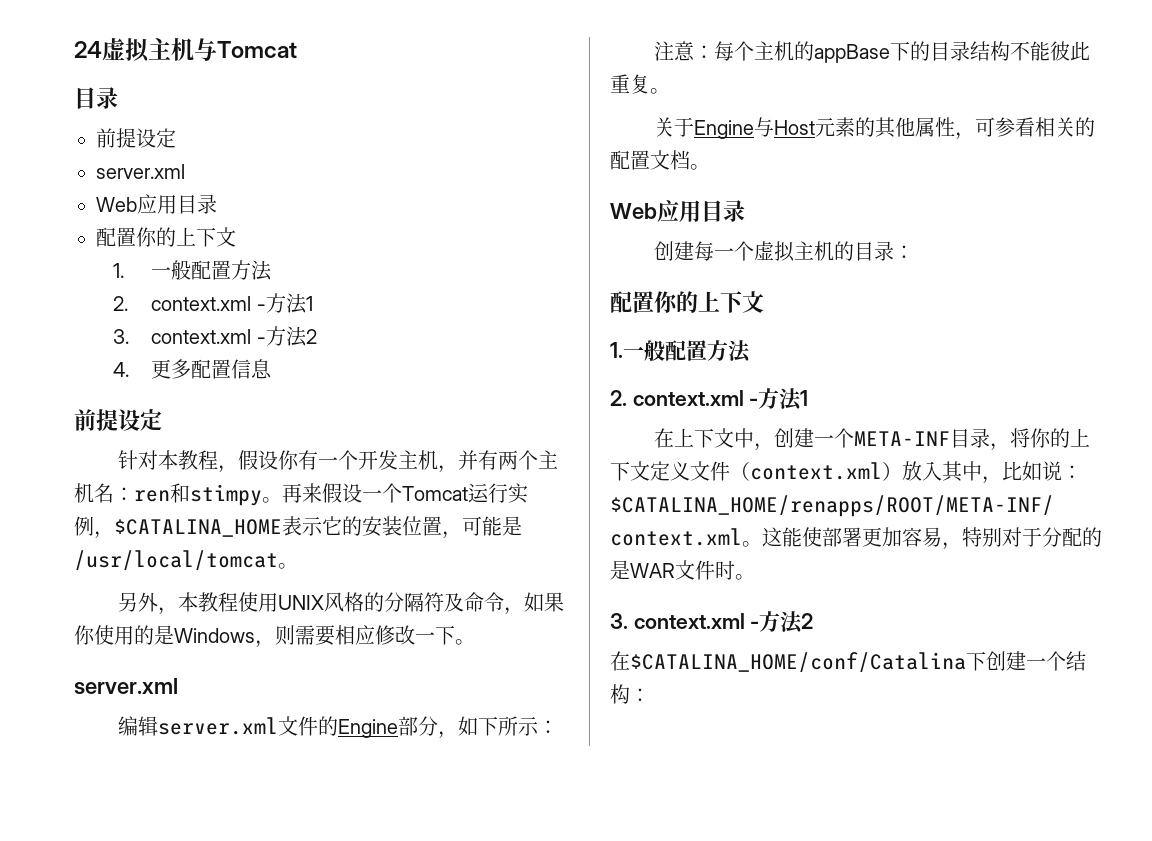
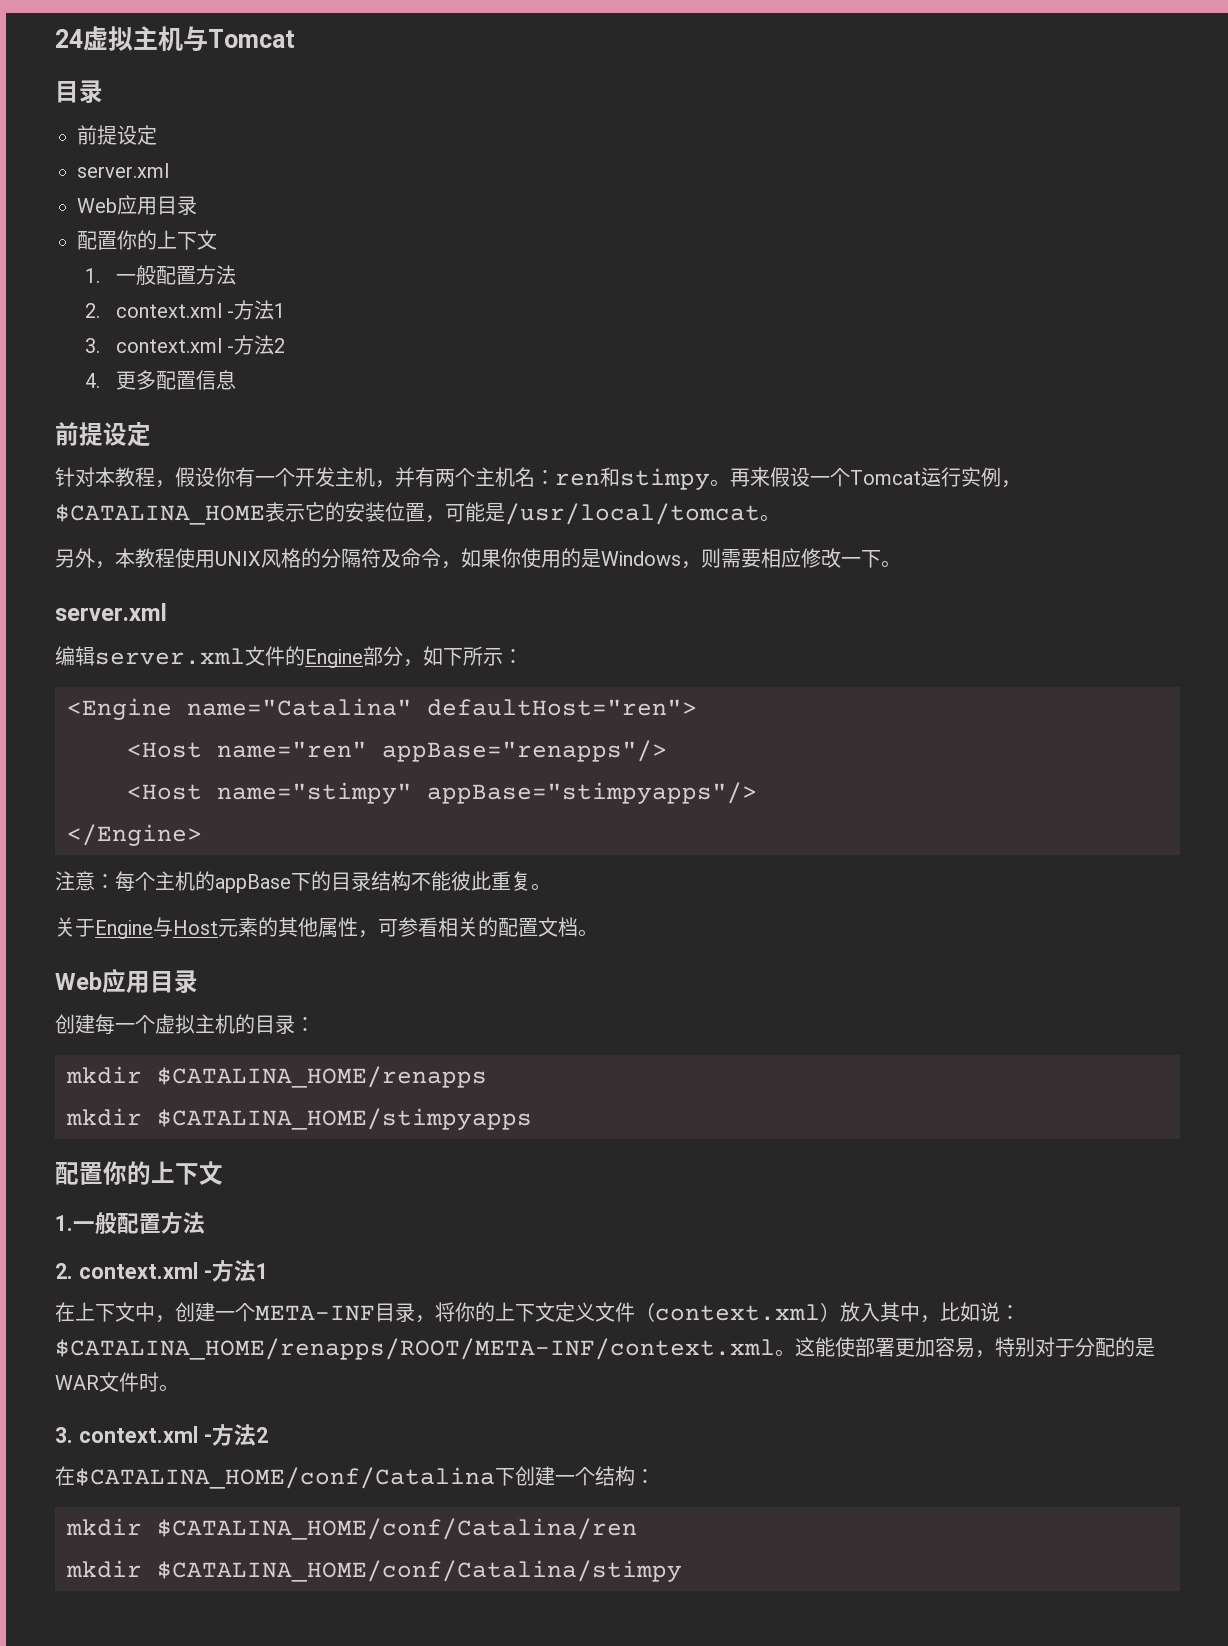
(558, 727) none -> [67,698,697,720] [127,740,667,762] [127,782,757,804] [67,824,202,846] // <Engine name="Catalina" defaultHost="ren"> // <Host name="ren" appBase="renapps"/> // <Host name="stimpy" appBase="stimpyapps"/> // </Engine>
(914, 252) none -> [66,1066,487,1088] [66,1108,532,1130] // mkdir $CATALINA_HOME/renapps // mkdir $CATALINA_HOME/stimpyapps
(650, 695) none -> [66,1518,637,1540] [66,1560,682,1582] // mkdir $CATALINA_HOME/conf/Catalina/ren // mkdir $CATALINA_HOME/conf/Catalina/stimpy

